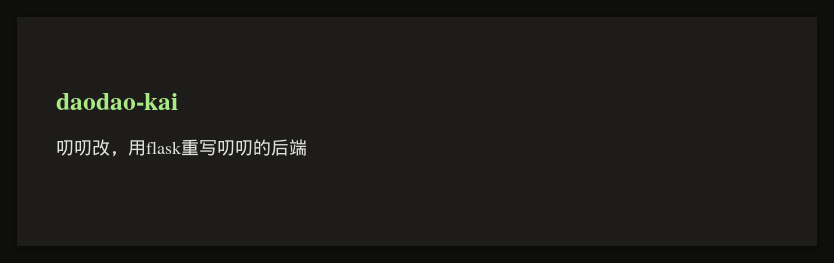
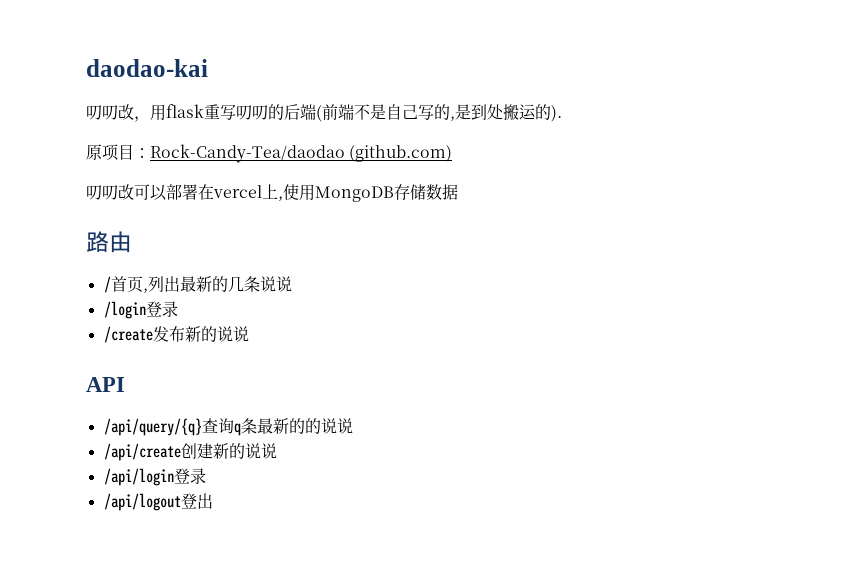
(307, 147) none -> [316,104,562,122] [86,144,453,163] [86,184,458,202] [86,231,132,253] [103,276,292,293] [103,301,178,319] [103,326,249,343] [86,377,125,392] [103,418,353,436] [103,443,277,461] [103,468,206,486] [103,493,213,511] (前端不是自己写的,是到处搬运的). // 原项目：Rock-Candy-Tea/daodao (github.com) // 叨叨改可以部署在vercel上,使用MongoDB存储数据 // 路由 // /首页,列出最新的几条说说 // /login登录 // /create发布新的说说 // API // /api/query/{q}查询q条最新的的说说 // /api/create创建新的说说 // /api/login登录 // /api/logout登出

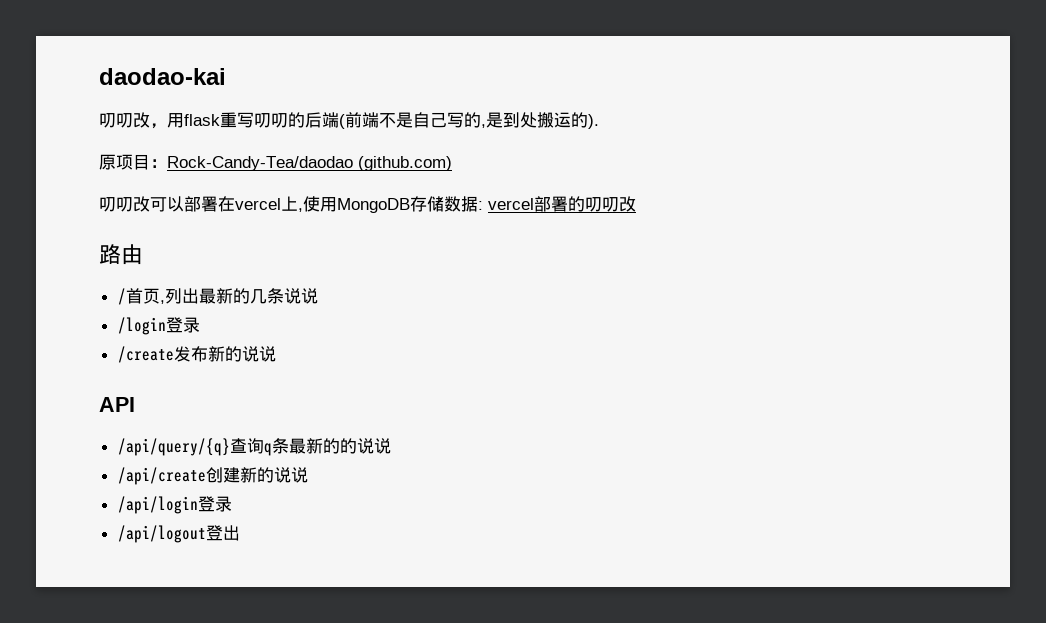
(458, 192) none -> [478,196,636,212] : vercel部署的叨叨改

